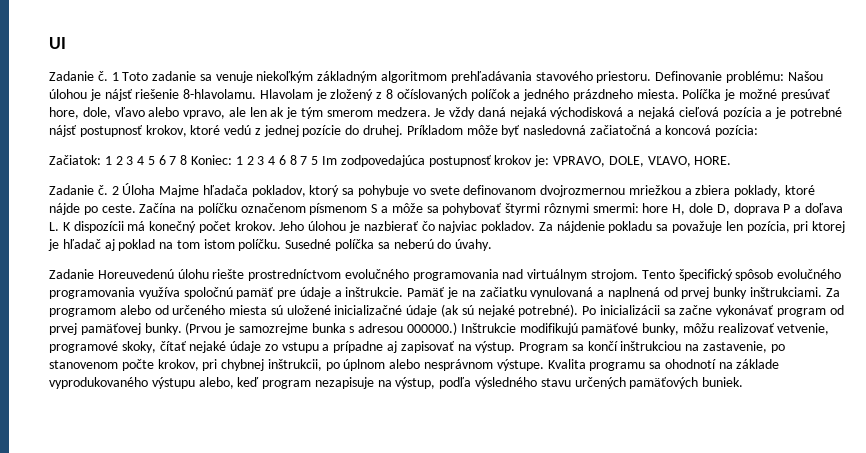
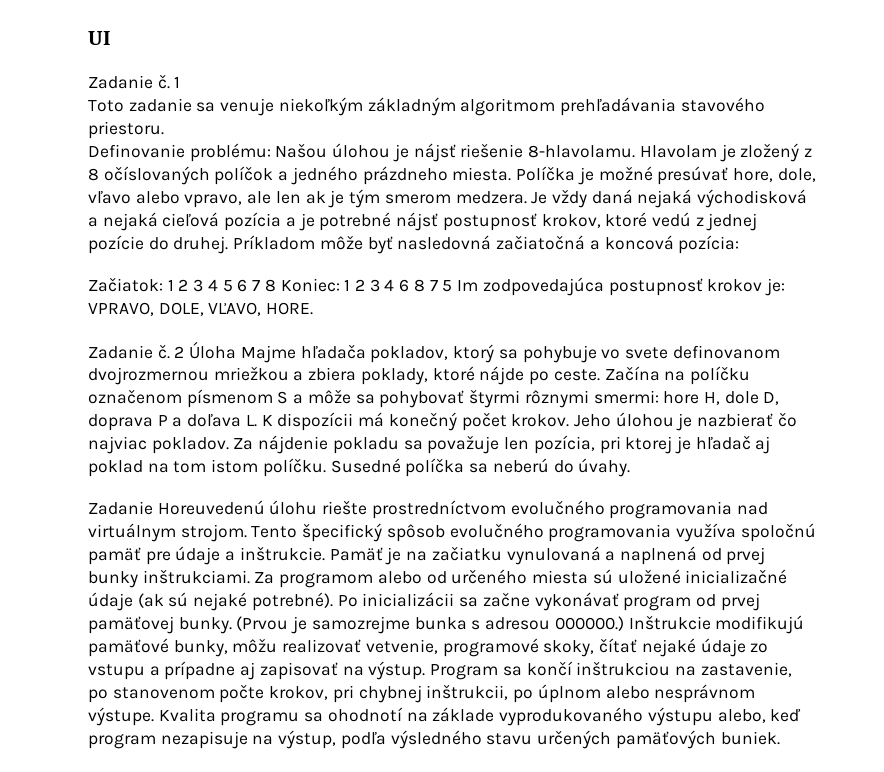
(119, 76) none -> (181, 82) //
(652, 77) none -> (164, 130) //

